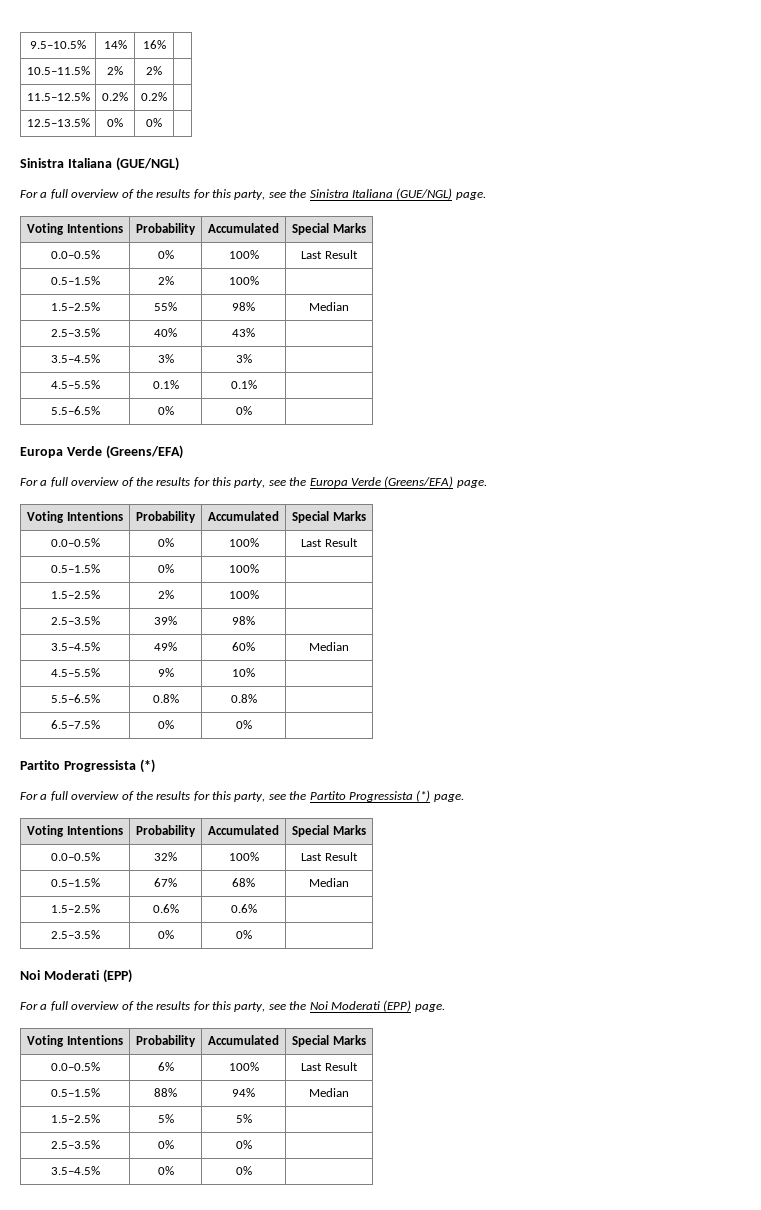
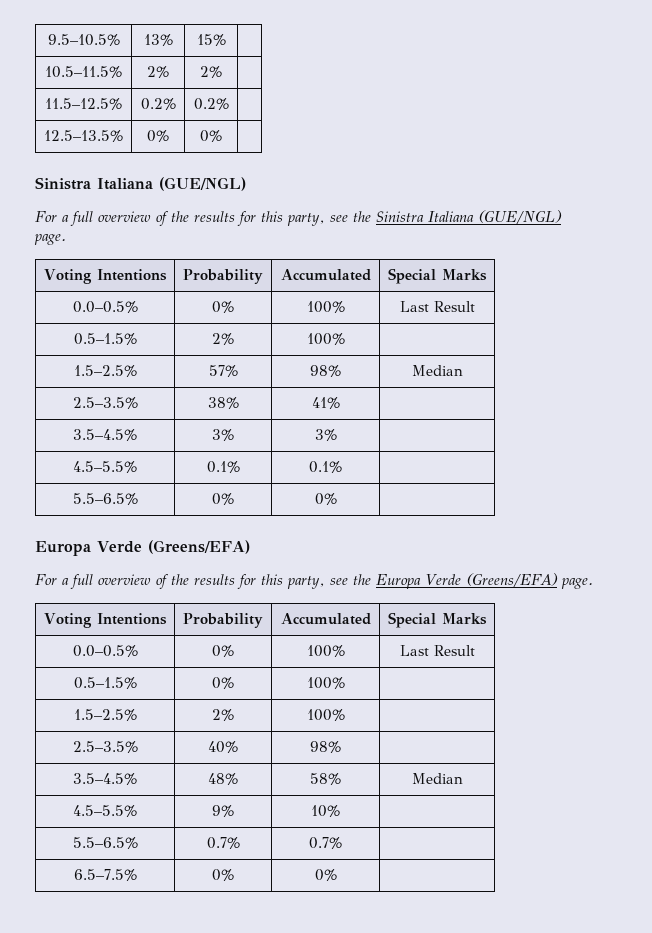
[103,40,127,49] [142,40,166,49] 14% | 16% -> [143,34,173,46] [196,34,226,46] 13% | 15%
[154,302,177,311] 55% -> [208,365,238,377] 57%
[154,328,177,337] [231,328,255,337] 40% | 43% -> [207,397,239,409] [311,397,340,409] 38% | 41%
[154,616,177,625] 39% -> [208,741,238,753] 40%
[154,642,177,651] [231,642,255,651] 49% | 60% -> [208,773,238,785] [310,773,341,785] 48% | 58%
[152,694,179,703] [230,694,257,703] 0.8% | 0.8% -> [206,837,240,849] [309,837,342,849] 0.7% | 0.7%
[20,759,155,773] [20,790,464,802] [27,825,123,837] [136,825,196,837] [207,825,279,835] [292,825,366,837] [50,852,100,861] [154,852,177,861] [228,852,259,861] [301,852,358,861] [50,878,100,887] [154,878,177,887] [231,878,255,887] [309,878,349,887] [50,904,100,913] [152,904,179,913] [230,904,257,913] [50,930,100,939] [157,930,174,939] [235,930,252,939] [20,969,132,983] [20,1000,445,1012] [27,1035,123,1047] [136,1035,196,1047] [207,1035,279,1045] [292,1035,366,1047] [50,1062,100,1071] [157,1062,174,1071] [228,1062,259,1071] [301,1062,358,1071] [50,1088,100,1097] [154,1088,177,1097] [231,1088,255,1097] [309,1088,349,1097] [50,1114,100,1123] [157,1114,174,1123] [235,1114,252,1123] [50,1140,100,1149] [157,1140,174,1149] [235,1140,252,1149] [50,1166,100,1175] [157,1166,174,1175] [235,1166,252,1175] // Partito Progressista (*) // For a full overview of the results for this party, see the Partito Progressista (*) page. // Voting Intentions | Probability | Accumulated | Special Marks // 0.0–0.5% | 32% | 100% | Last Result // 0.5–1.5% | 67% | 68% | Median // 1.5–2.5% | 0.6% | 0.6% | // 2.5–3.5% | 0% | 0% | // Noi Moderati (EPP) // For a full overview of the results for this party, see the Noi Moderati (EPP) page. // Voting Intentions | Probability | Accumulated | Special Marks // 0.0–0.5% | 6% | 100% | Last Result // 0.5–1.5% | 88% | 94% | Median // 1.5–2.5% | 5% | 5% | // 2.5–3.5% | 0% | 0% | // 3.5–4.5% | 0% | 0% | -> (337, 875) none

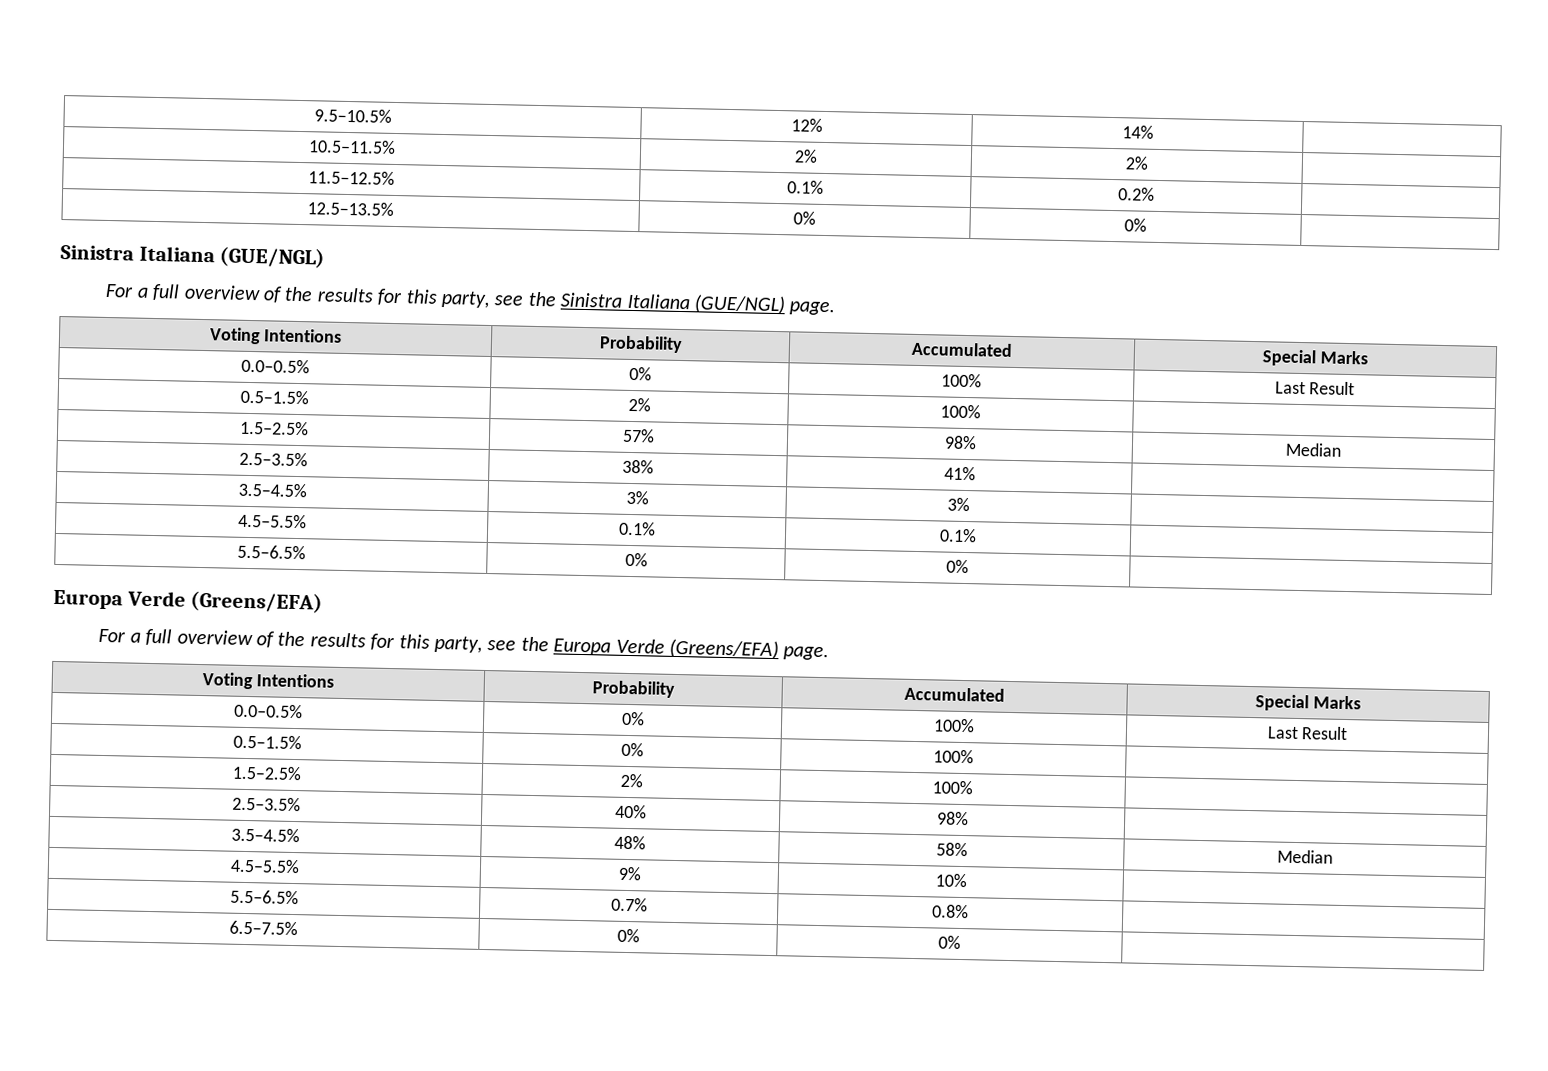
[143,34,173,46] [196,34,226,46] 13% | 15% -> [790,118,823,132] [1121,125,1154,139] 12% | 14%
[140,98,176,110] 0.2% -> [787,180,824,194] 0.1%
[309,837,342,849] 0.7% -> [932,904,969,919] 0.8%

